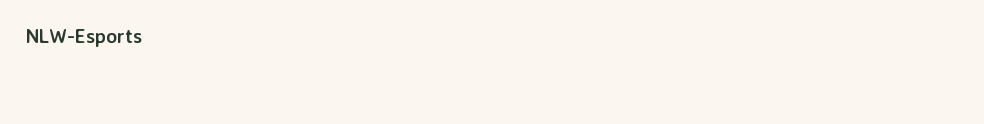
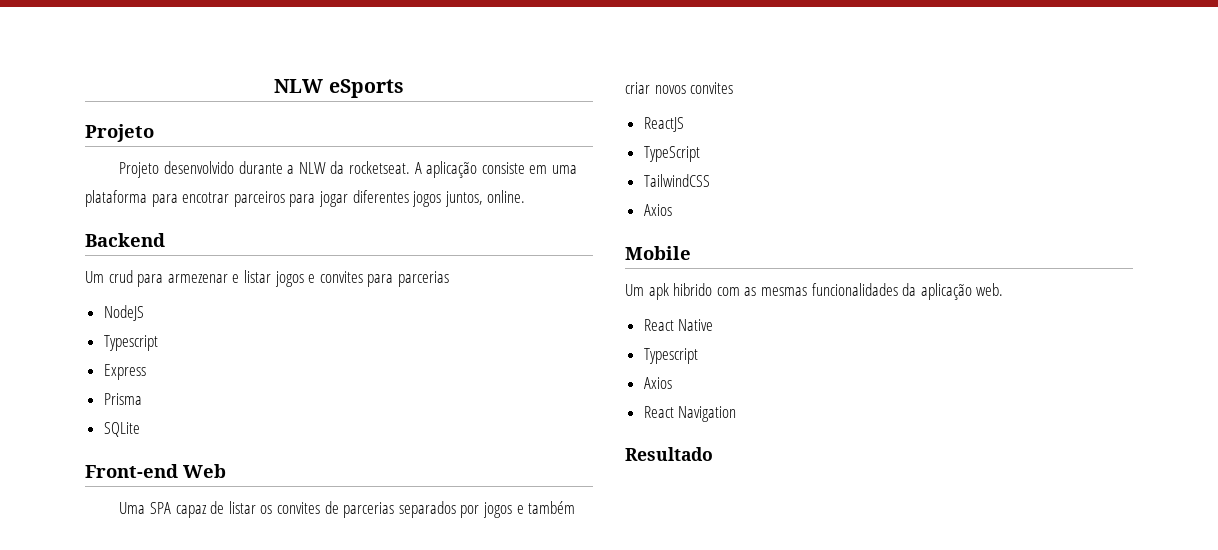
[25,29,142,47] NLW-Esports -> [274,79,404,98] [85,124,154,142] [119,161,577,178] [85,190,526,207] [85,233,165,247] [85,270,449,287] [103,305,144,321] [103,335,158,351] [103,364,146,380] [103,393,142,405] [103,422,140,437] [85,464,226,478] [119,501,576,518] [625,82,734,94] [643,117,684,132] [643,146,700,162] [643,174,710,187] [643,204,672,216] [625,246,691,260] [625,283,1004,300] [643,319,714,331] [643,348,698,364] [643,377,672,389] [643,406,737,422] [625,447,713,461] NLW eSports // Projeto // Projeto desenvolvido durante a NLW da rocketseat. A aplicação consiste em uma plataforma para encotrar parceiros para jogar diferentes jogos juntos, online. // Backend // Um crud para armezenar e listar jogos e convites para parcerias // NodeJS // Typescript // Express // Prisma // SQLite // Front-end Web // Uma SPA capaz de listar os convites de parcerias separados por jogos e também criar novos convites // ReactJS // TypeScript // TailwindCSS // Axios // Mobile // Um apk hibrido com as mesmas funcionalidades da aplicação web. // React Native // Typescript // Axios // React Navigation // Resultado

